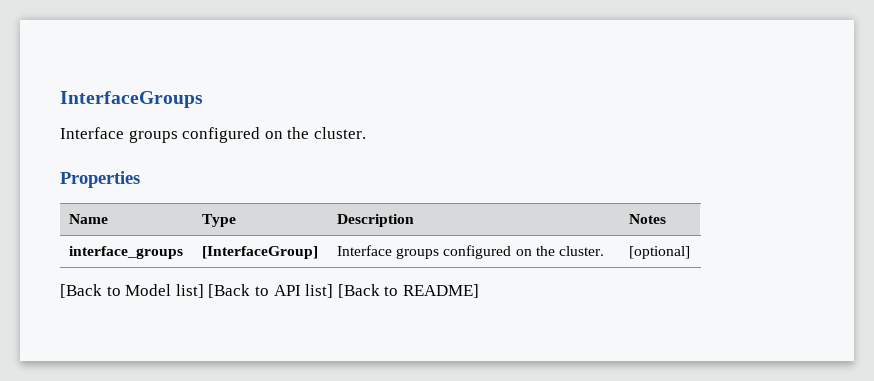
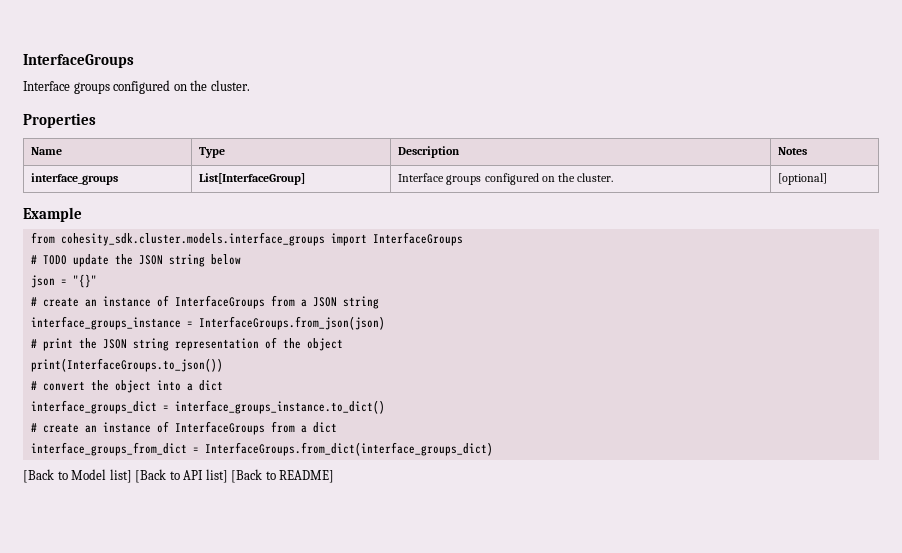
[202,246,319,259] [InterfaceGroup] -> [199,173,306,185] List[InterfaceGroup]
(691, 252) none -> [23,207,82,222] [30,232,463,246] [30,254,241,267] [30,274,97,288] [30,295,379,309] [30,316,385,330] [30,337,343,351] [30,358,223,372] [30,380,223,393] [30,400,385,414] [30,421,337,435] [30,442,493,456] // Example // from cohesity_sdk.cluster.models.interface_groups import InterfaceGroups // # TODO update the JSON string below // json = "{}" // # create an instance of InterfaceGroups from a JSON string // interface_groups_instance = InterfaceGroups.from_json(json) // # print the JSON string representation of the object // print(InterfaceGroups.to_json()) // # convert the object into a dict // interface_groups_dict = interface_groups_instance.to_dict() // # create an instance of InterfaceGroups from a dict // interface_groups_from_dict = InterfaceGroups.from_dict(interface_groups_dict)

